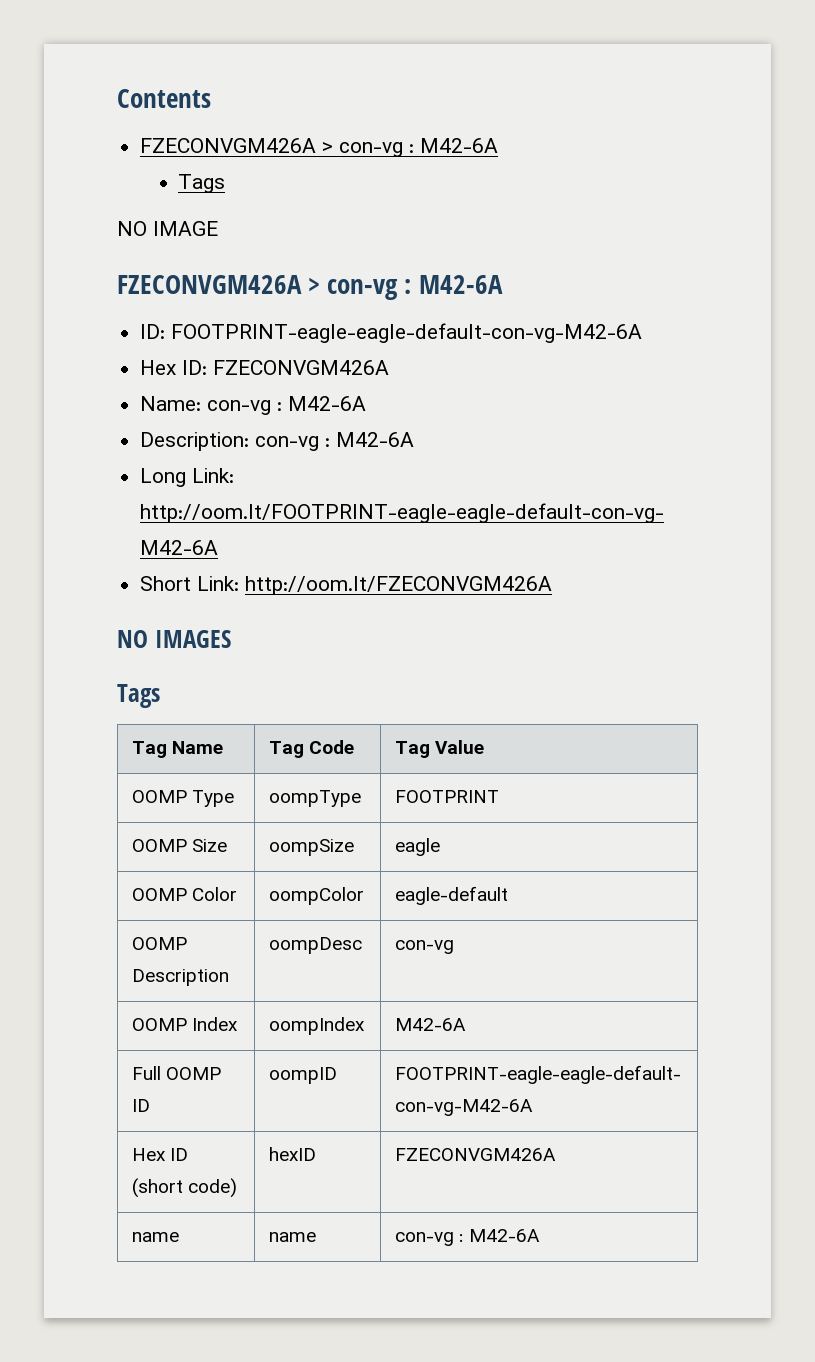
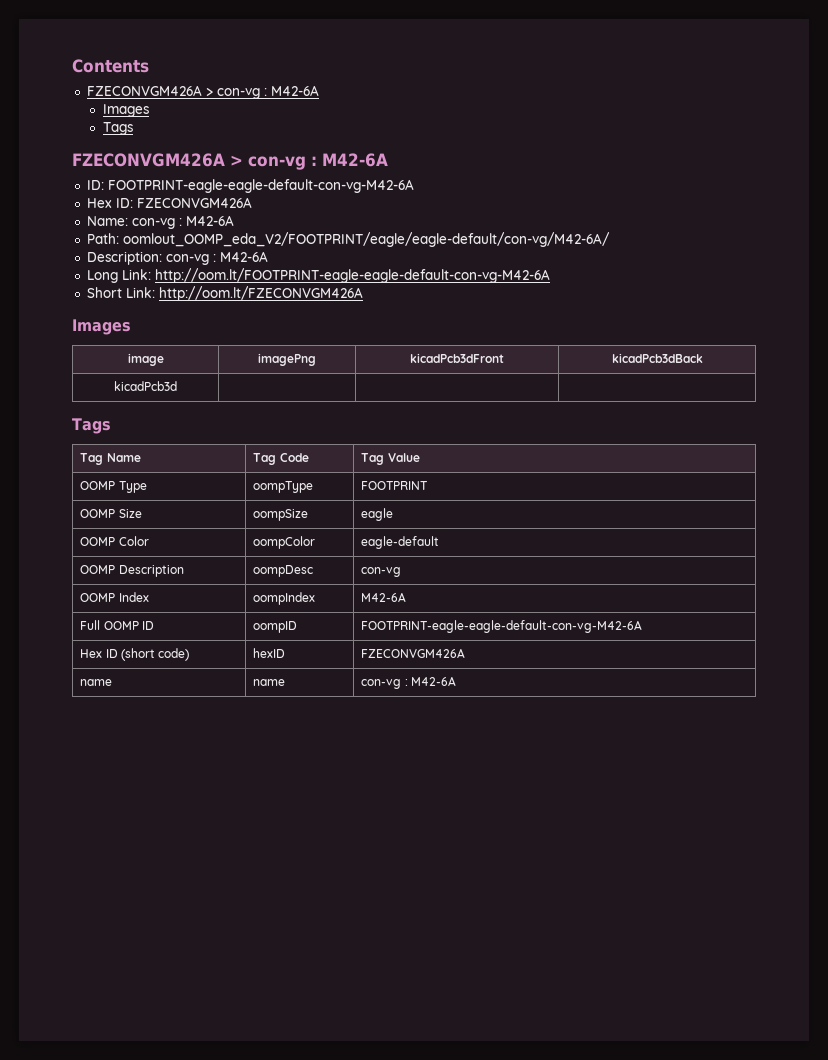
[178,174,226,193] [117,221,218,236] // Tags // NO IMAGE -> [102,104,149,117] [102,122,133,135] // Images // Tags
(367, 403) none -> [86,232,610,247] // Path: oomlout_OOMP_eda_V2/FOOTPRINT/eagle/eagle-default/con-vg/M42-6A/
[117,630,231,648] NO IMAGES -> [72,319,131,335] [127,353,164,366] [258,353,316,366] [410,353,504,363] [611,353,703,363] [114,381,177,391] Images // image | imagePng | kicadPcb3dFront | kicadPcb3dBack // kicadPcb3d | | |

